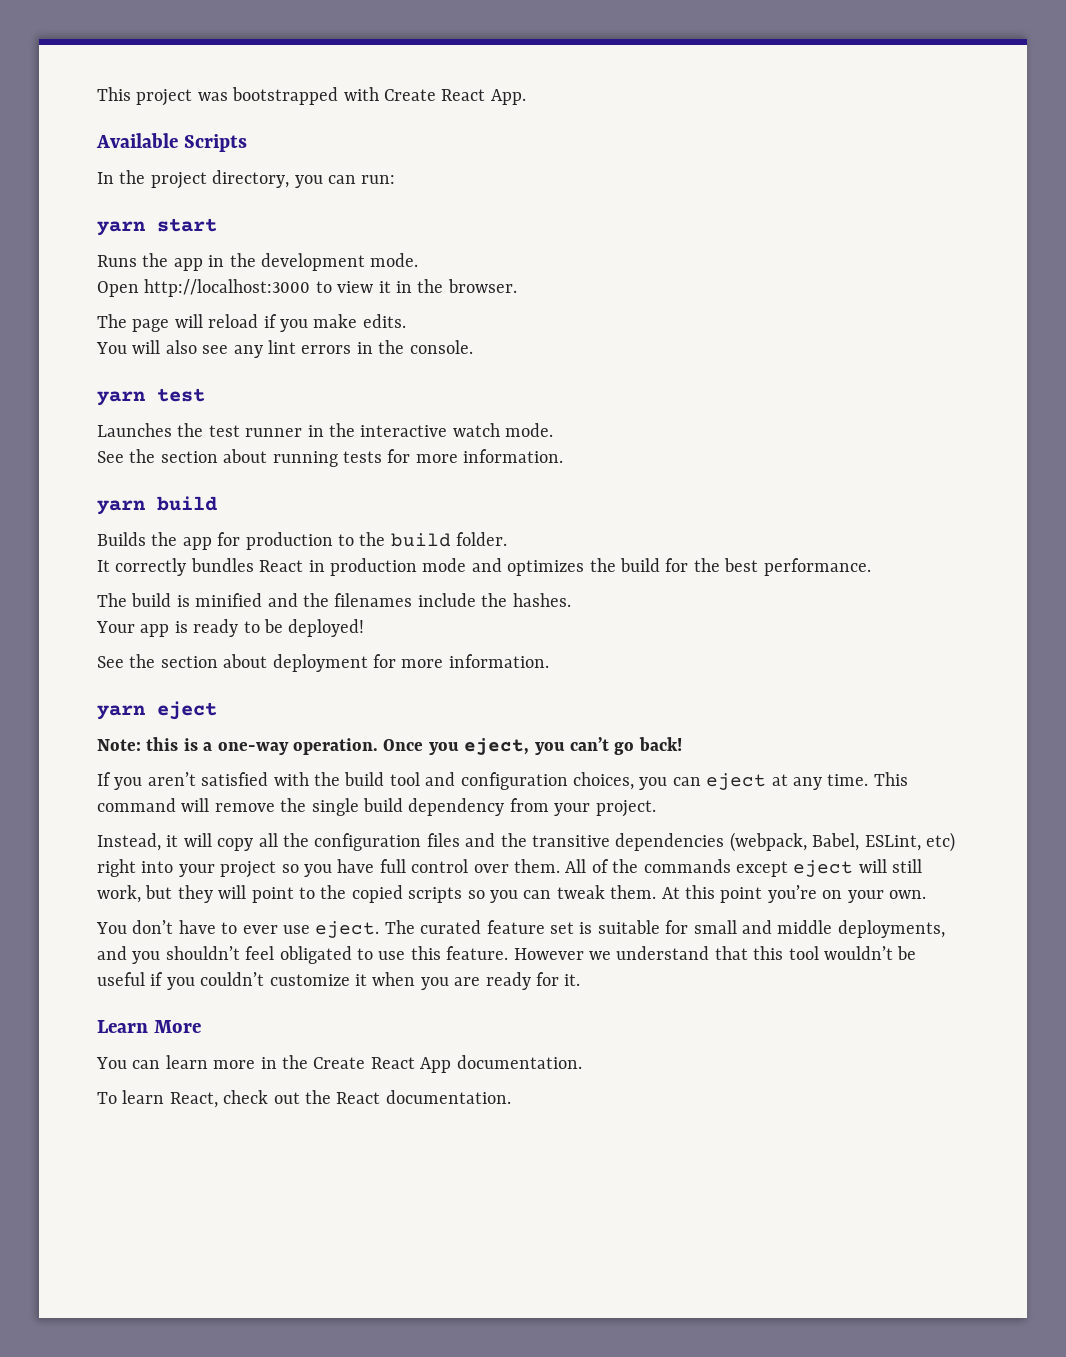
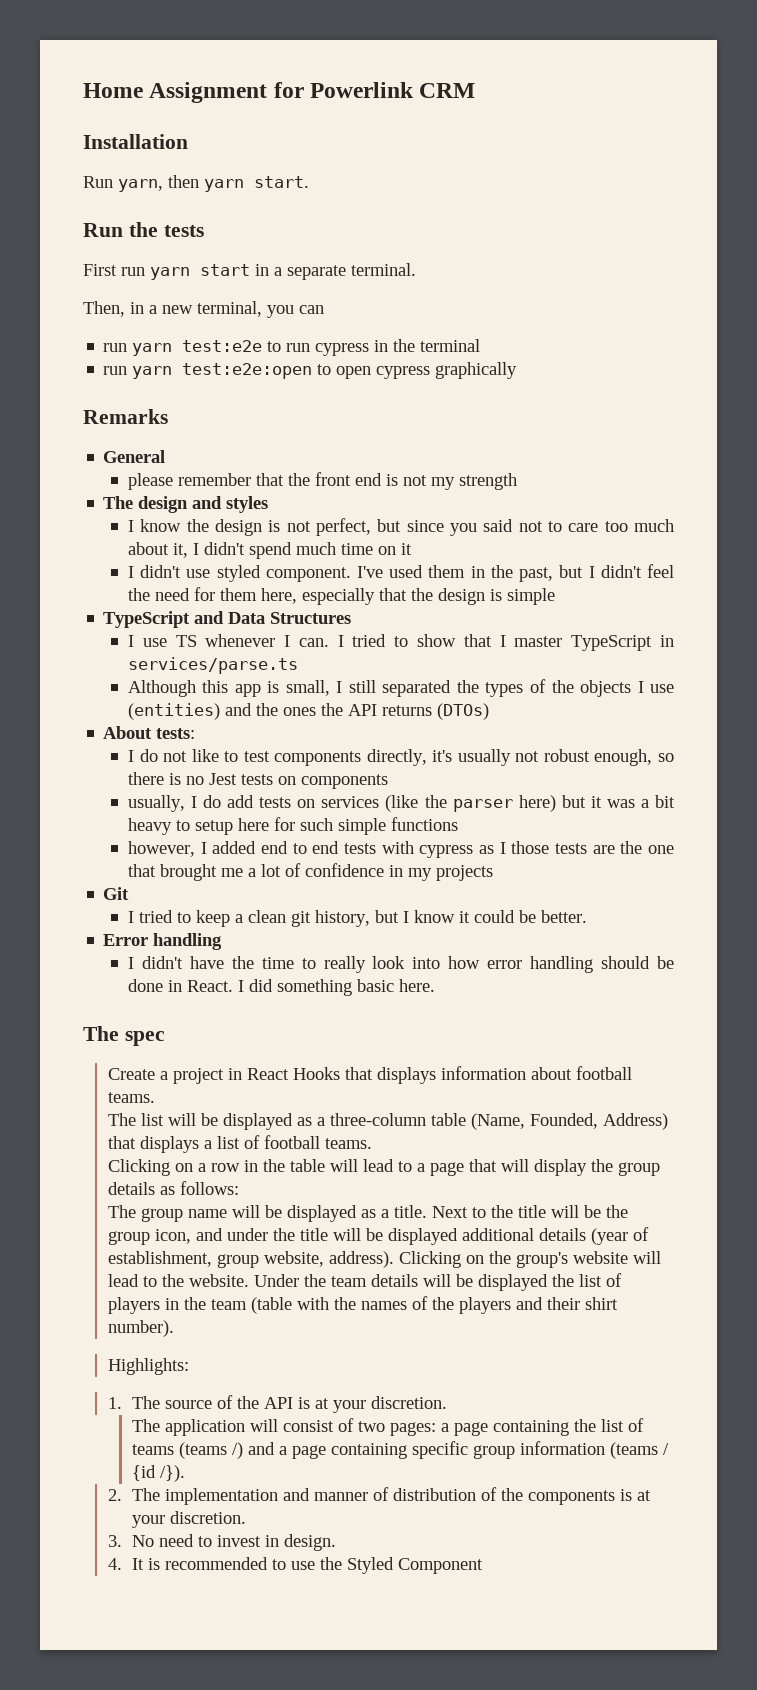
[97,87,526,106] [96,133,247,152] [97,170,396,189] [97,218,217,236] [97,253,419,271] [97,279,517,297] [97,314,406,332] [96,340,473,358] [97,388,205,406] [97,423,554,437] [97,449,564,467] [97,496,217,515] [97,532,508,550] [97,558,871,576] [97,593,571,607] [96,619,365,637] [97,654,549,672] [97,701,217,720] [97,737,682,755] [97,772,908,790] [97,798,656,817] [97,832,955,852] [97,859,923,878] [97,885,926,903] [96,920,945,938] [97,946,917,964] [97,972,581,990] [97,1020,201,1033] [96,1055,582,1073] [97,1090,511,1108] This project was bootstrapped with Create React App. // Available Scripts // In the project directory, you can run: // yarn start // Runs the app in the development mode. // Open http://localhost:3000 to view it in the browser. // The page will reload if you make edits. // You will also see any lint errors in the console. // yarn test // Launches the test runner in the interactive watch mode. // See the section about running tests for more information. // yarn build // Builds the app for production to the build folder. // It correctly bundles React in production mode and optimizes the build for the best performance. // The build is minified and the filenames include the hashes. // Your app is ready to be deployed! // See the section about deployment for more information. // yarn eject // Note: this is a one-way operation. Once you eject, you can’t go back! // If you aren’t satisfied with the build tool and configuration choices, you can eject at any time. This command will remove the single build dependency from your project. // Instead, it will copy all the configuration files and the transitive dependencies (webpack, Babel, ESLint, etc) right into your project so you have full control over them. All of the commands except eject will still work, but they will point to the copied scripts so you can tweak them. At this point you’re on your own. // You don’t have to ever use eject. The curated feature set is suitable for small and middle deployments, and you shouldn’t feel obligated to use this feature. However we understand that this tool wouldn’t be useful if you couldn’t customize it when you are ready for it. // Learn More // You can learn more in the Create React App documentation. // To learn React, check out the React documentation. -> [83,82,476,103] [83,134,188,149] [83,175,309,192] [83,222,204,237] [83,263,416,280] [83,301,324,318] [103,339,481,356] [103,362,518,379] [83,409,168,424] [103,450,166,463] [127,472,517,490] [103,496,269,513] [127,518,674,536] [127,542,412,559] [127,564,674,582] [127,587,555,605] [103,611,352,628] [127,634,674,651] [127,657,298,674] [127,679,674,697] [127,703,489,720] [103,726,196,739] [127,749,674,766] [127,772,388,789] [127,795,675,812] [127,817,458,835] [127,841,674,858] [127,863,493,881] [103,887,130,900] [127,910,587,927] [103,933,223,950] [127,956,674,973] [127,979,435,996] [83,1026,165,1046] [107,1066,632,1084] [107,1092,155,1103] [107,1113,668,1130] [107,1135,372,1153] [107,1159,660,1176] [107,1181,239,1195] [107,1205,628,1222] [107,1227,649,1245] [107,1251,661,1268] [107,1273,622,1291] [107,1296,618,1314] [107,1320,174,1337] [107,1358,189,1375] [107,1395,448,1413] [132,1418,645,1436] [132,1441,670,1459] [132,1465,186,1482] [107,1487,652,1505] [132,1511,247,1528] [107,1534,337,1551] [107,1557,484,1574] Home Assignment for Powerlink CRM // Installation // Run yarn, then yarn start. // Run the tests // First run yarn start in a separate terminal. // Then, in a new terminal, you can // run yarn test:e2e to run cypress in the terminal // run yarn test:e2e:open to open cypress graphically // Remarks // General // please remember that the front end is not my strength // The design and styles // I know the design is not perfect, but since you said not to care too much about it, I didn't spend much time on it // I didn't use styled component. I've used them in the past, but I didn't feel the need for them here, especially that the design is simple // TypeScript and Data Structures // I use TS whenever I can. I tried to show that I master TypeScript in services/parse.ts // Although this app is small, I still separated the types of the objects I use (entities) and the ones the API returns (DTOs) // About tests: // I do not like to test components directly, it's usually not robust enough, so there is no Jest tests on components // usually, I do add tests on services (like the parser here) but it was a bit heavy to setup here for such simple functions // however, I added end to end tests with cypress as I those tests are the one that brought me a lot of confidence in my projects // Git // I tried to keep a clean git history, but I know it could be better. // Error handling // I didn't have the time to really look into how error handling should be done in React. I did something basic here. // The spec // Create a project in React Hooks that displays information about football teams. // The list will be displayed as a three-column table (Name, Founded, Address) that displays a list of football teams. // Clicking on a row in the table will lead to a page that will display the group details as follows: // The group name will be displayed as a title. Next to the title will be the group icon, and under the title will be displayed additional details (year of establishment, group website, address). Clicking on the group's website will lead to the website. Under the team details will be displayed the list of players in the team (table with the names of the players and their shirt number). // Highlights: // 1. The source of the API is at your discretion. // The application will consist of two pages: a page containing the list of teams (teams /) and a page containing specific group information (teams / {id /}). // 2. The implementation and manner of distribution of the components is at your discretion. // 3. No need to invest in design. // 4. It is recommended to use the Styled Component

